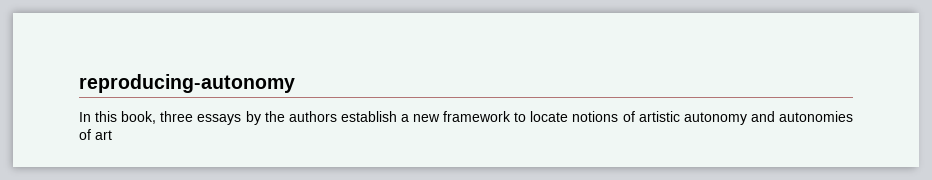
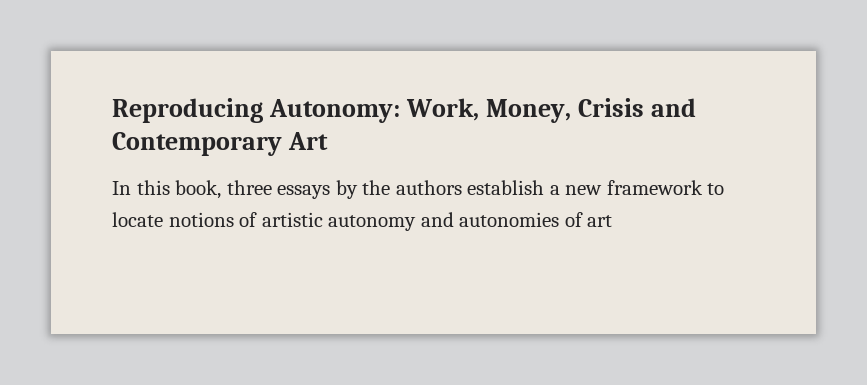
[79,74,295,93] reproducing-autonomy -> [112,98,697,123] [112,132,329,156] Reproducing Autonomy: Work, Money, Crisis and Contemporary Art

